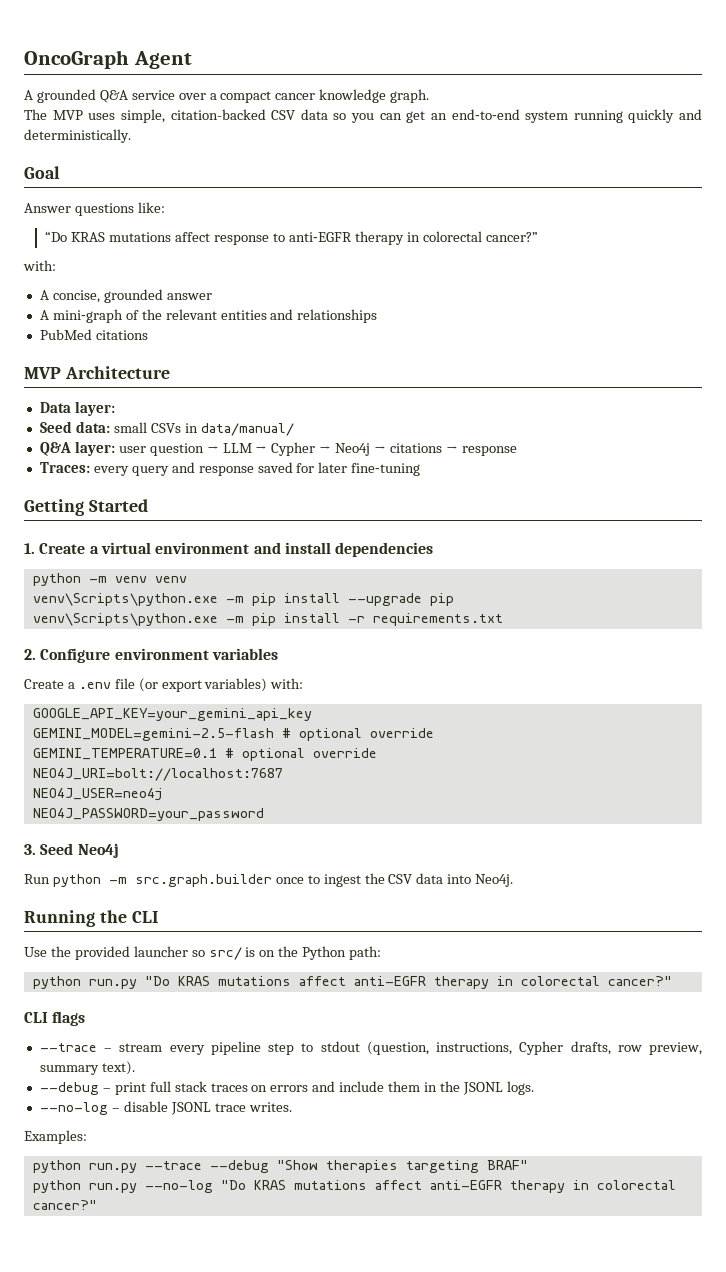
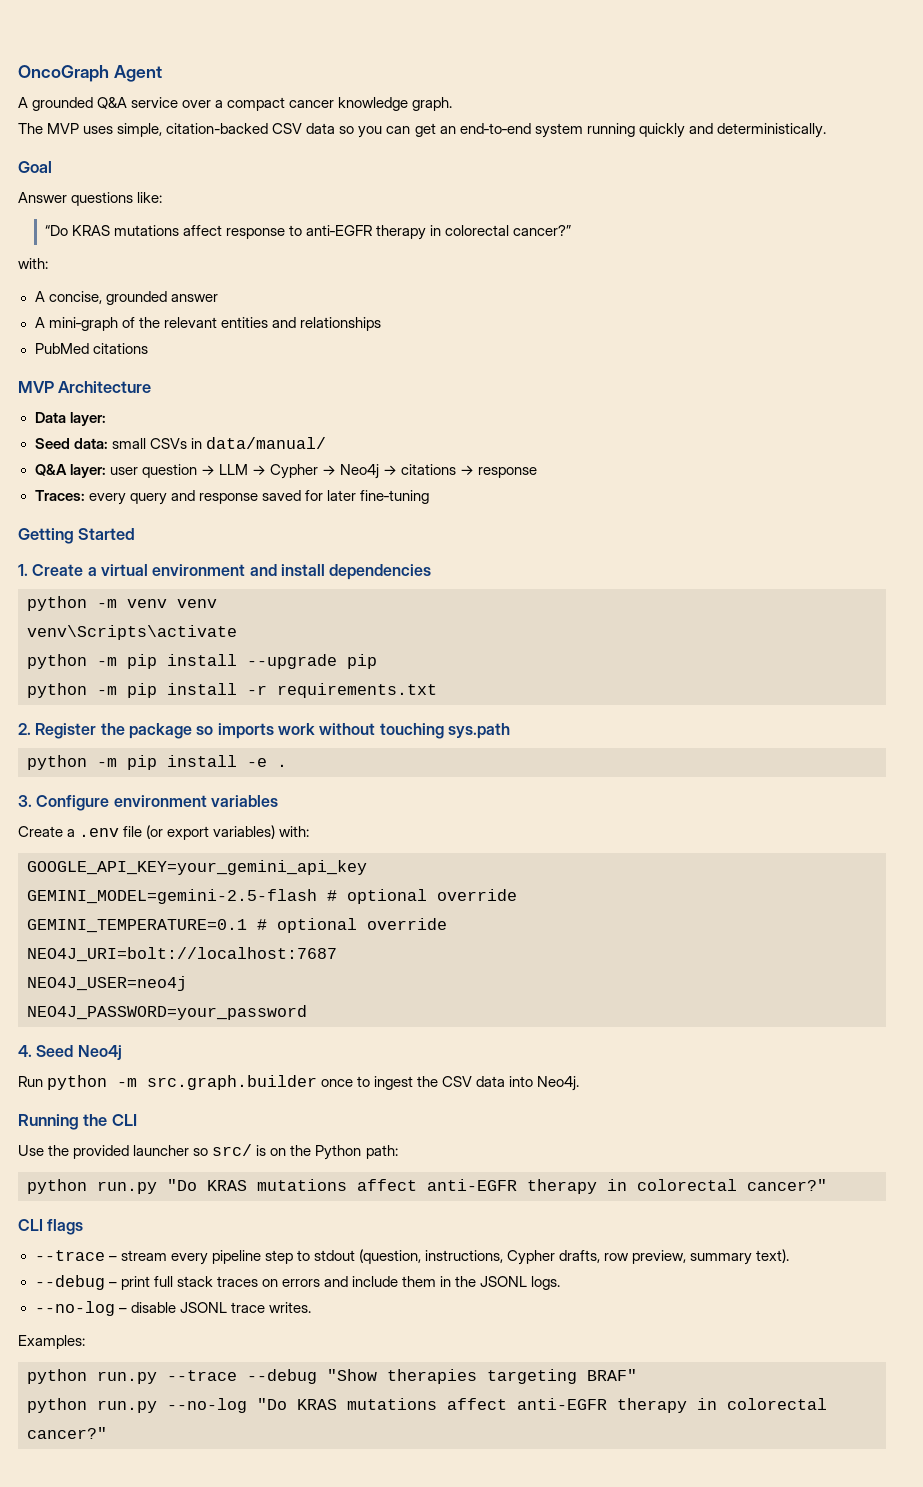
[32,593,218,606] venv\Scripts\python.exe -> [27,625,237,640] [27,654,87,669] venv\Scripts\activate // python
[32,613,218,626] venv\Scripts\python.exe -> [27,683,87,698] python
(36, 654) none -> [35,723,510,739] [27,755,287,770] [18,795,32,807] Register the package so imports work without touching sys.path // python -m pip install -e . // 3.
[24,844,36,855] 3. -> [18,1045,32,1057] 4.

